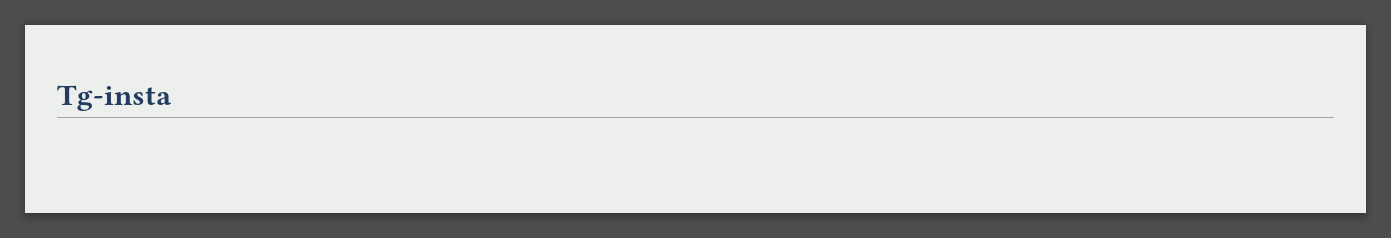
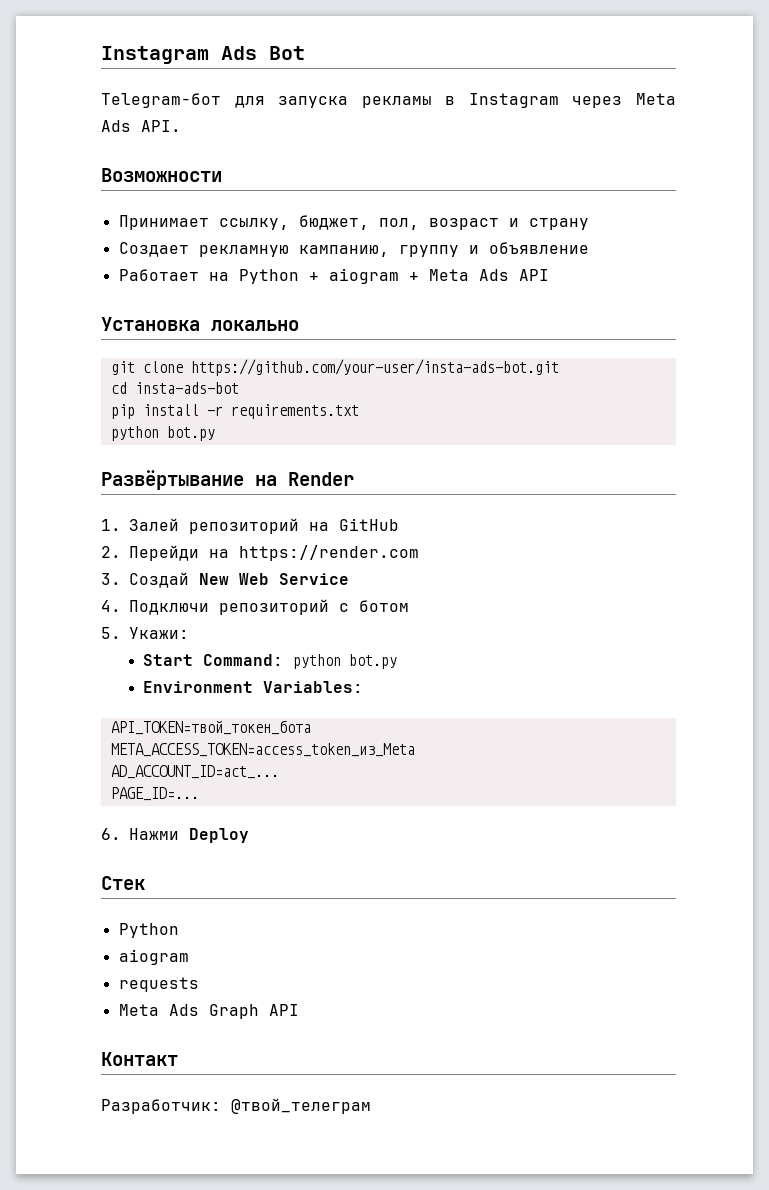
[57,85,172,111] Tg-insta -> [101,46,305,64] [101,93,676,108] [101,120,181,132] [101,168,222,182] [118,215,589,230] [118,242,589,257] [118,268,549,284] [101,317,299,331] [110,359,559,376] [110,382,239,394] [110,404,359,419] [110,426,215,441] [101,470,354,490] [101,518,399,534] [101,545,419,561] [101,572,349,588] [101,599,409,615] [101,627,189,639] [143,654,398,669] [143,681,364,693] [110,720,311,735] [110,743,415,757] [110,765,279,779] [110,787,199,801] [101,828,249,843] [101,876,145,890] [118,923,179,938] [118,949,189,965] [118,977,199,992] [118,1004,299,1019] [101,1052,178,1066] [101,1098,371,1114] Instagram Ads Bot // Telegram-бот для запуска рекламы в Instagram через Meta Ads API. // Возможности // Принимает ссылку, бюджет, пол, возраст и страну // Создает рекламную кампанию, группу и объявление // Работает на Python + aiogram + Meta Ads API // Установка локально // git clone https://github.com/your-user/insta-ads-bot.git // cd insta-ads-bot // pip install -r requirements.txt // python bot.py // Развёртывание на Render // 1. Залей репозиторий на GitHub // 2. Перейди на https://render.com // 3. Создай New Web Service // 4. Подключи репозиторий с ботом // 5. Укажи: // Start Command: python bot.py // Environment Variables: // API_TOKEN=твой_токен_бота // META_ACCESS_TOKEN=access_token_из_Meta // AD_ACCOUNT_ID=act_... // PAGE_ID=... // 6. Нажми Deploy // Стек // Python // aiogram // requests // Meta Ads Graph API // Контакт // Разработчик: @твой_телеграм

